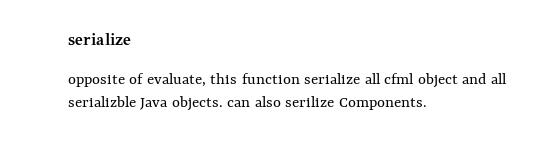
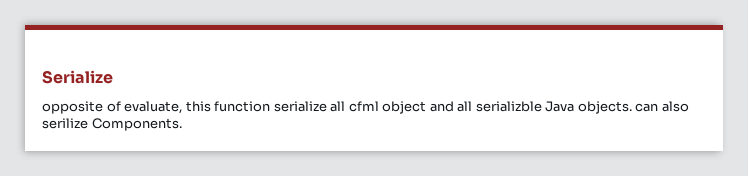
[68,33,131,46] serialize -> [42,70,113,84] Serialize

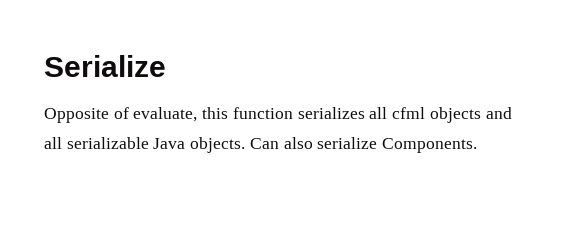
[42,101,103,114] opposite -> [44,108,109,123] Opposite
[273,101,327,112] serialize -> [297,107,365,119] serializes
[382,101,427,114] object -> [429,107,481,123] objects
[475,101,542,112] serializble -> [66,137,149,149] serializable
[635,101,689,112] [42,118,88,129] can also serilize -> [249,137,378,149] Can also serialize

